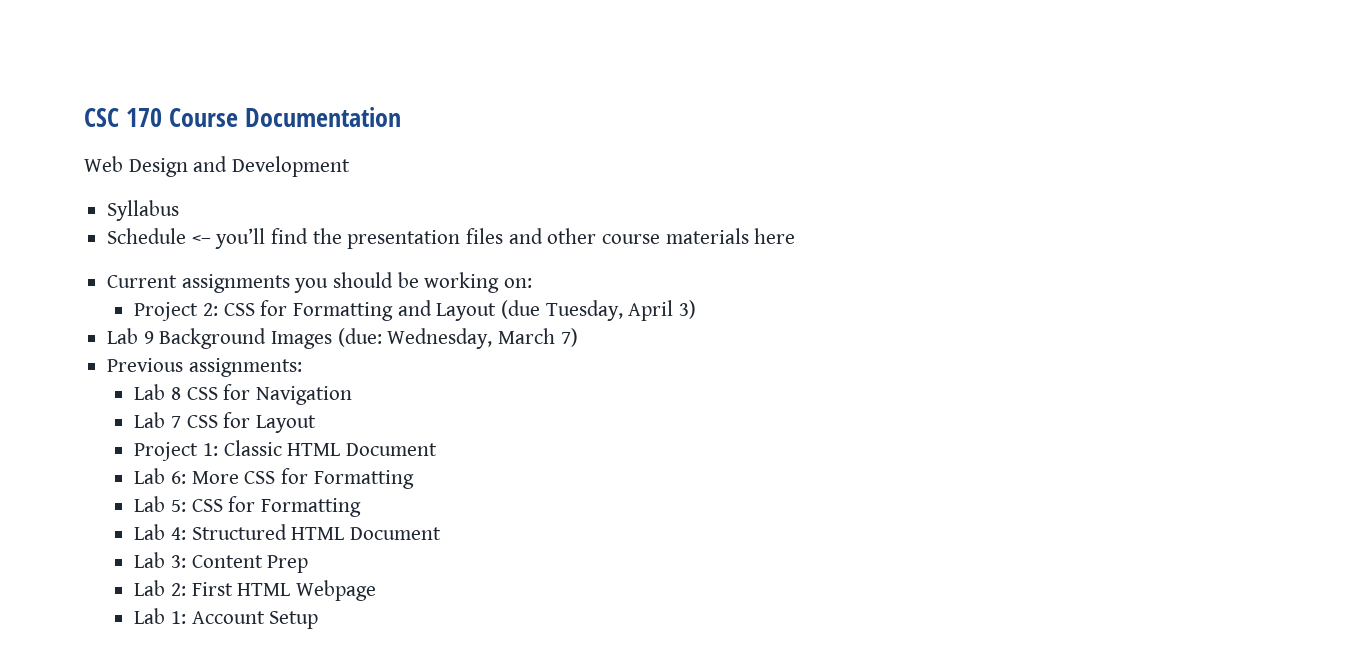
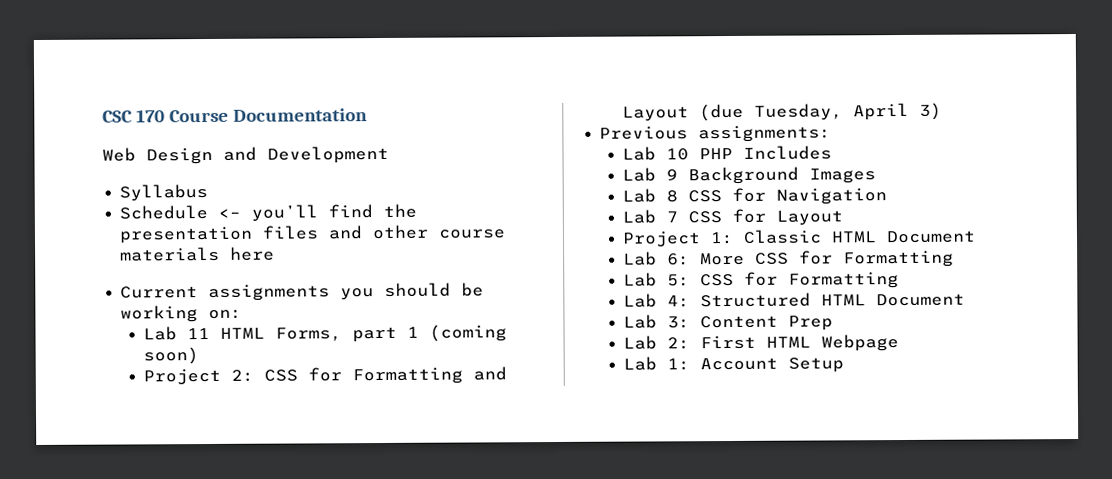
(533, 283) none -> [142,324,507,343] [142,347,199,365] // Lab 11 HTML Forms, part 1 (coming soon)
[107,328,578,349] [107,358,302,377] Lab 9 Background Images (due: Wednesday, March 7) // Previous assignments: -> [599,125,832,143] [621,145,832,161] [621,166,876,185] Previous assignments: // Lab 10 PHP Includes // Lab 9 Background Images

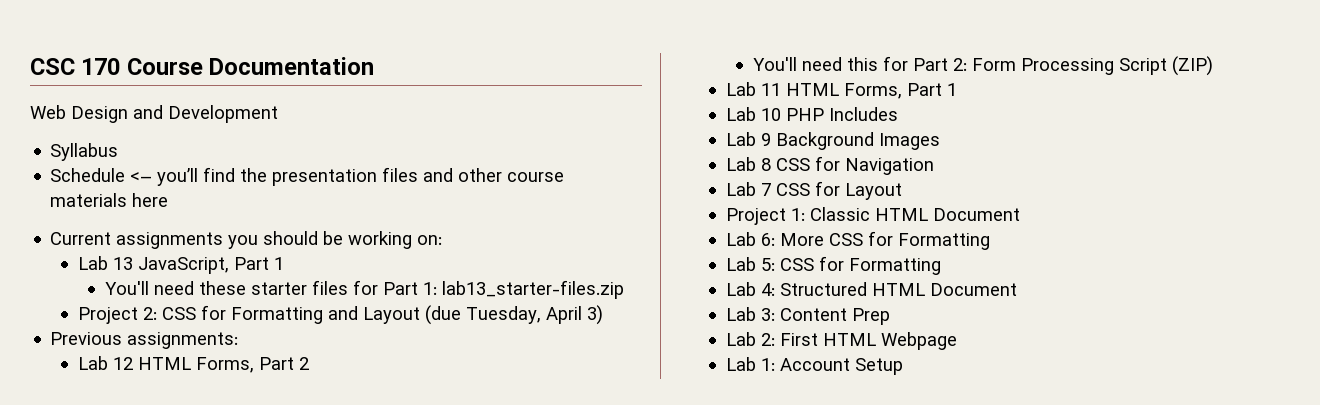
[186,324,507,343] [142,347,199,365] 11 HTML Forms, part 1 (coming soon) -> [112,257,284,274] [104,280,624,299] 13 JavaScript, Part 1 // You'll need these starter files for Part 1: lab13_starter-files.zip
(832, 134) none -> [77,356,309,373] [752,56,1213,76] [725,82,957,99] // Lab 12 HTML Forms, Part 2 // You'll need this for Part 2: Form Processing Script (ZIP) // Lab 11 HTML Forms, Part 1

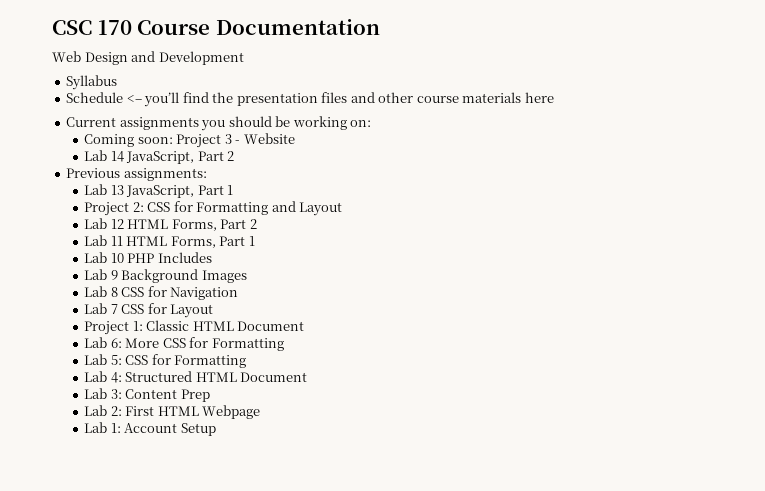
(443, 240) none -> [84,133,295,148] [84,150,235,164] [66,168,207,181] // Coming soon: Project 3 - Website // Lab 14 JavaScript, Part 2 // Previous assignments:
[104,280,624,299] // You'll need these starter files for Part 1: lab13_starter-files.zip -> (234, 190) none
[424,305,603,325] [50,332,239,349] (due Tuesday, April 3) // Previous assignments: -> (343, 209) none
[752,56,1213,76] // You'll need this for Part 2: Form Processing Script (ZIP) -> (257, 224) none

